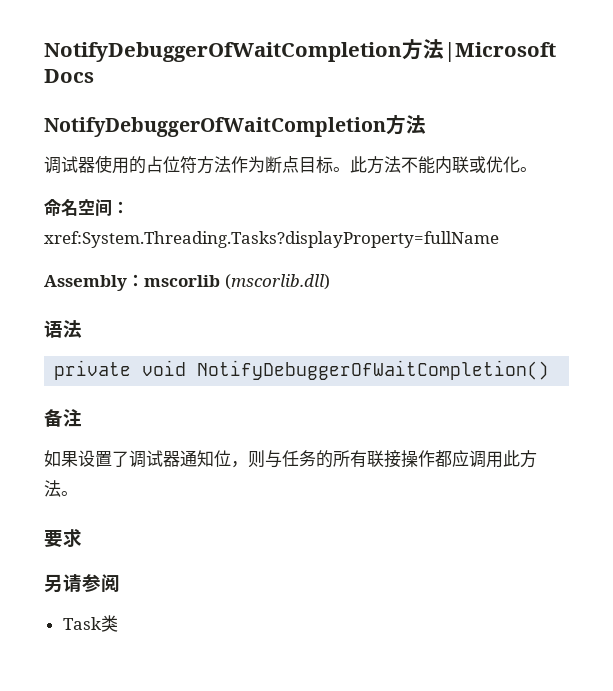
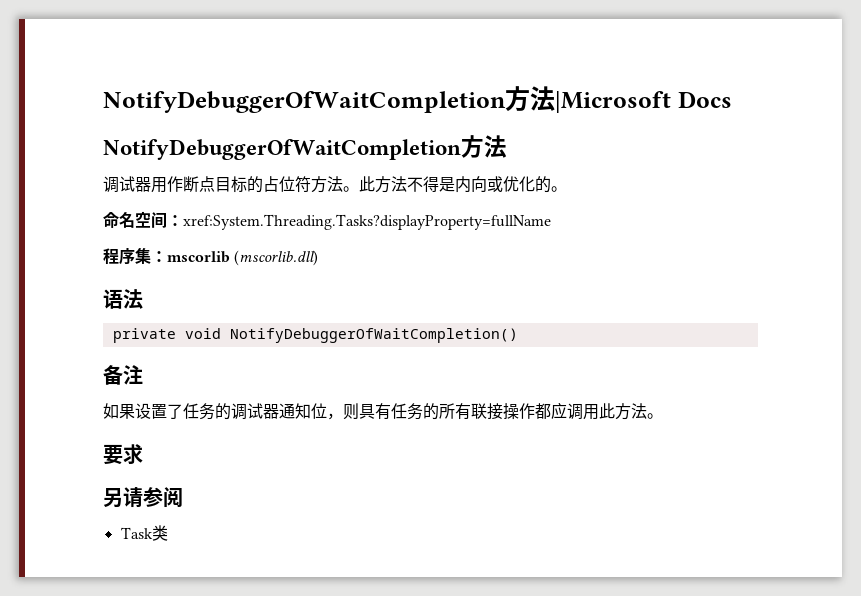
[95,155,520,174] 使用的占位符方法作为断点目标。此方法不能内联或优化 -> [151,176,551,193] 用作断点目标的占位符方法。此方法不得是内向或优化的
[44,275,127,291] Assembly -> [103,248,151,265] 程序集
(129, 459) none -> [183,403,231,420] 任务的
[265,450,282,468] 与 -> [359,403,391,420] 具有

